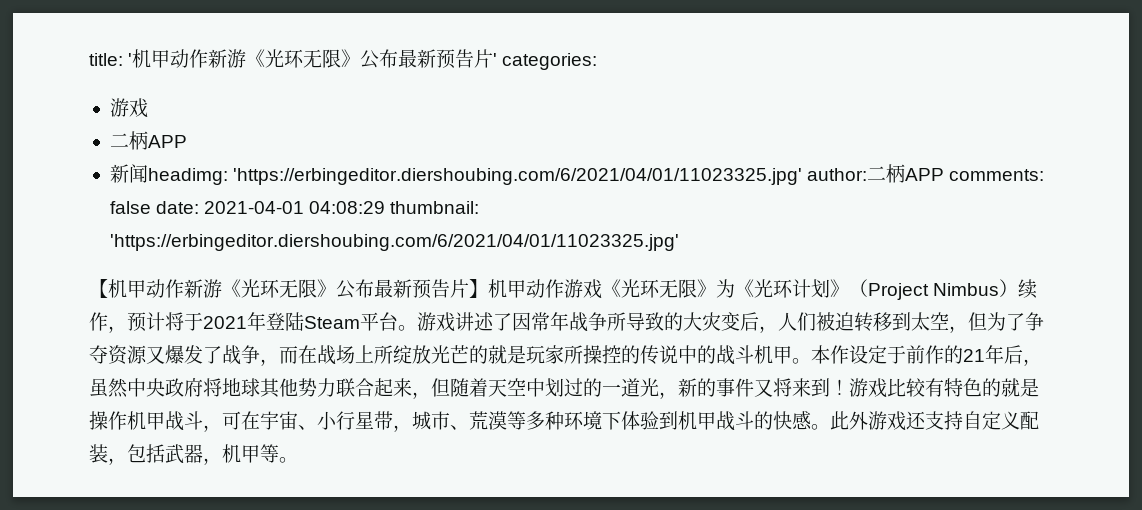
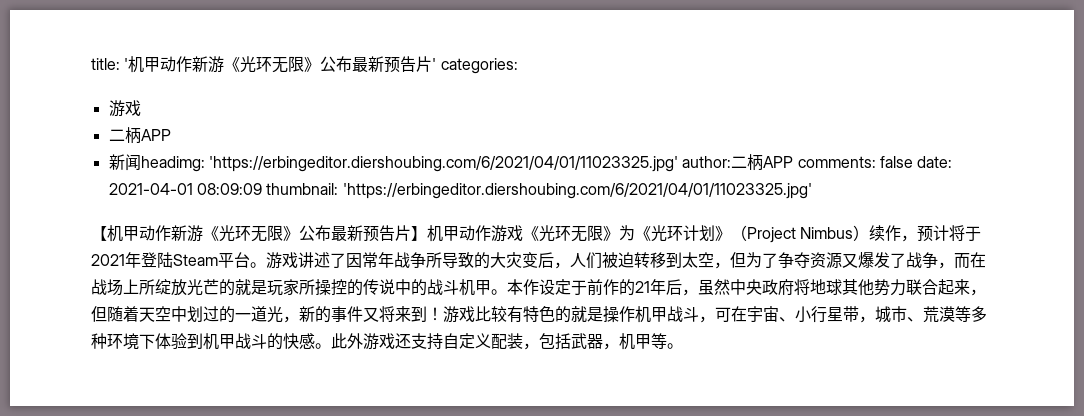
[309,201,386,214] 04:08:29 -> [196,183,262,195] 08:09:09

